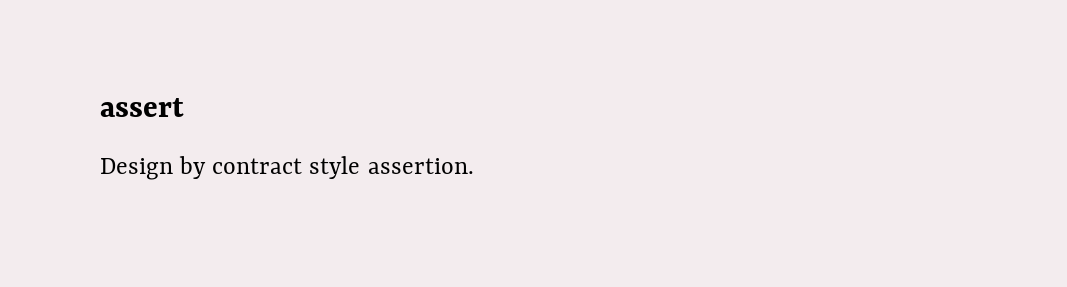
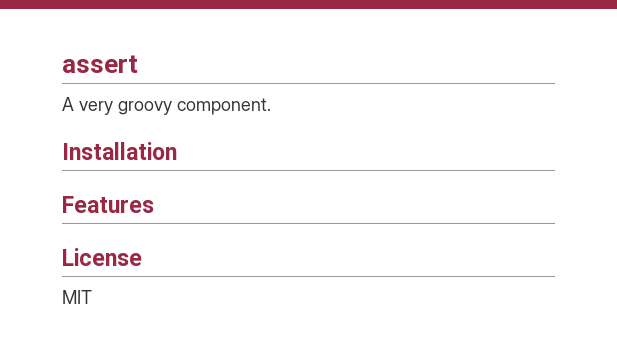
[100,156,474,180] Design by contract style assertion. -> [62,97,271,115] [62,142,177,160] [62,196,154,213] [62,248,142,266] [62,290,92,304] A very groovy component. // Installation // Features // License // MIT

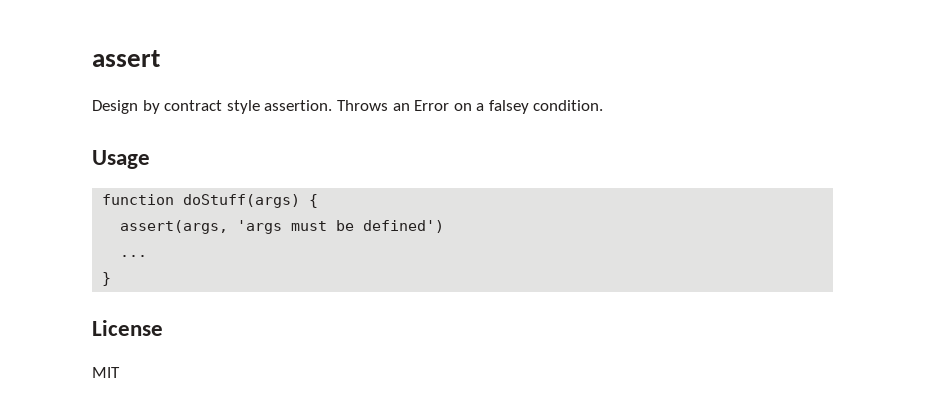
[62,97,271,115] [62,142,177,160] [62,196,154,213] A very groovy component. // Installation // Features -> [92,100,604,114] [92,150,150,169] [102,194,319,208] [120,220,445,234] [120,255,148,257] [102,272,112,286] Design by contract style assertion. Throws an Error on a falsey condition. // Usage // function doStuff(args) { // assert(args, 'args must be defined') // ... // }

